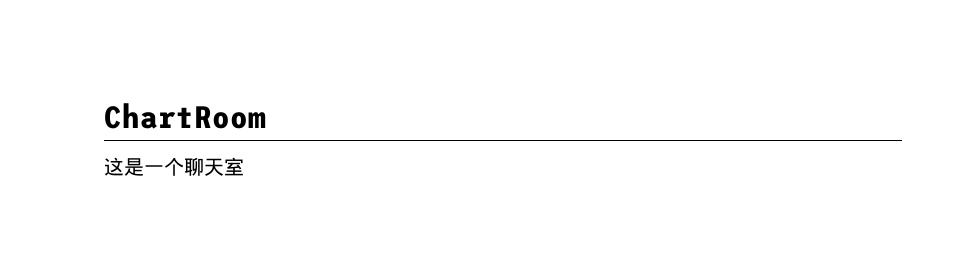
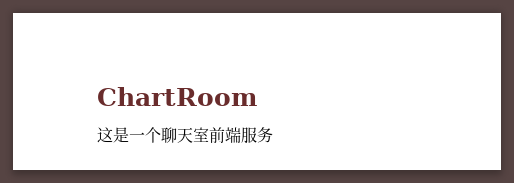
(244, 166) none -> [209,127,273,143] 前端服务

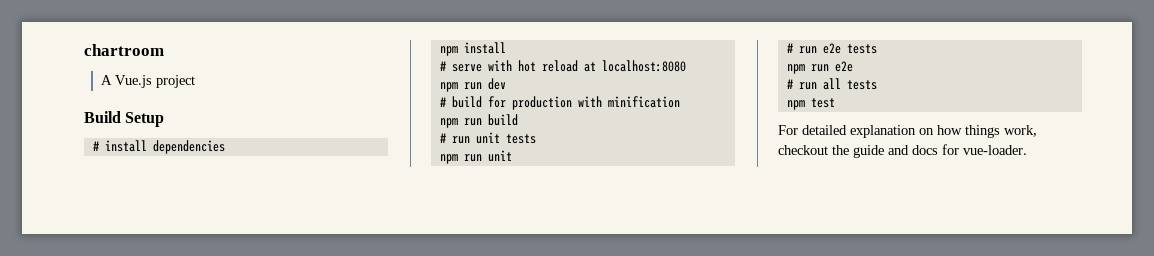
[97,87,257,106] [97,127,273,143] ChartRoom // 这是一个聊天室前端服务 -> [84,44,164,56] [101,75,196,88] [84,111,165,127] [92,140,225,154] [439,42,506,56] [439,60,686,72] [439,78,506,92] [439,96,680,110] [439,114,518,128] [439,132,536,144] [439,150,512,164] [786,43,877,54] [786,61,853,74] [786,78,877,90] [786,98,835,110] [778,125,1037,138] [778,144,1027,158] chartroom // A Vue.js project // Build Setup // # install dependencies // npm install // # serve with hot reload at localhost:8080 // npm run dev // # build for production with minification // npm run build // # run unit tests // npm run unit // # run e2e tests // npm run e2e // # run all tests // npm test // For detailed explanation on how things work, checkout the guide and docs for vue-loader.

